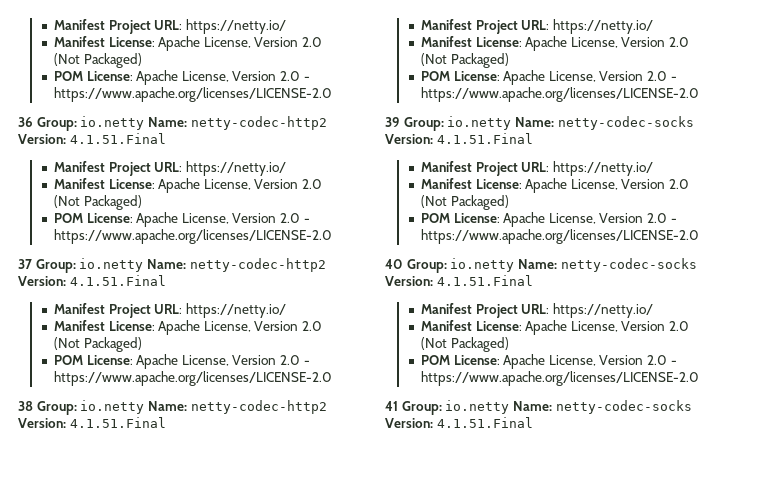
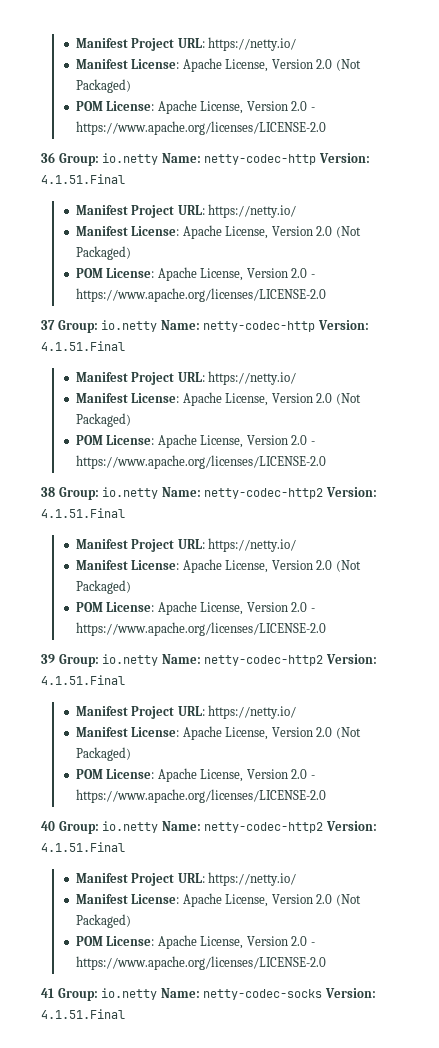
[190,116,327,130] netty-codec-http2 -> [204,154,317,165] netty-codec-http
[189,258,326,272] netty-codec-http2 -> [203,321,316,332] netty-codec-http
[557,116,694,130] netty-codec-socks -> [204,655,324,666] netty-codec-http2
[560,258,697,272] netty-codec-socks -> [204,822,324,833] netty-codec-http2

